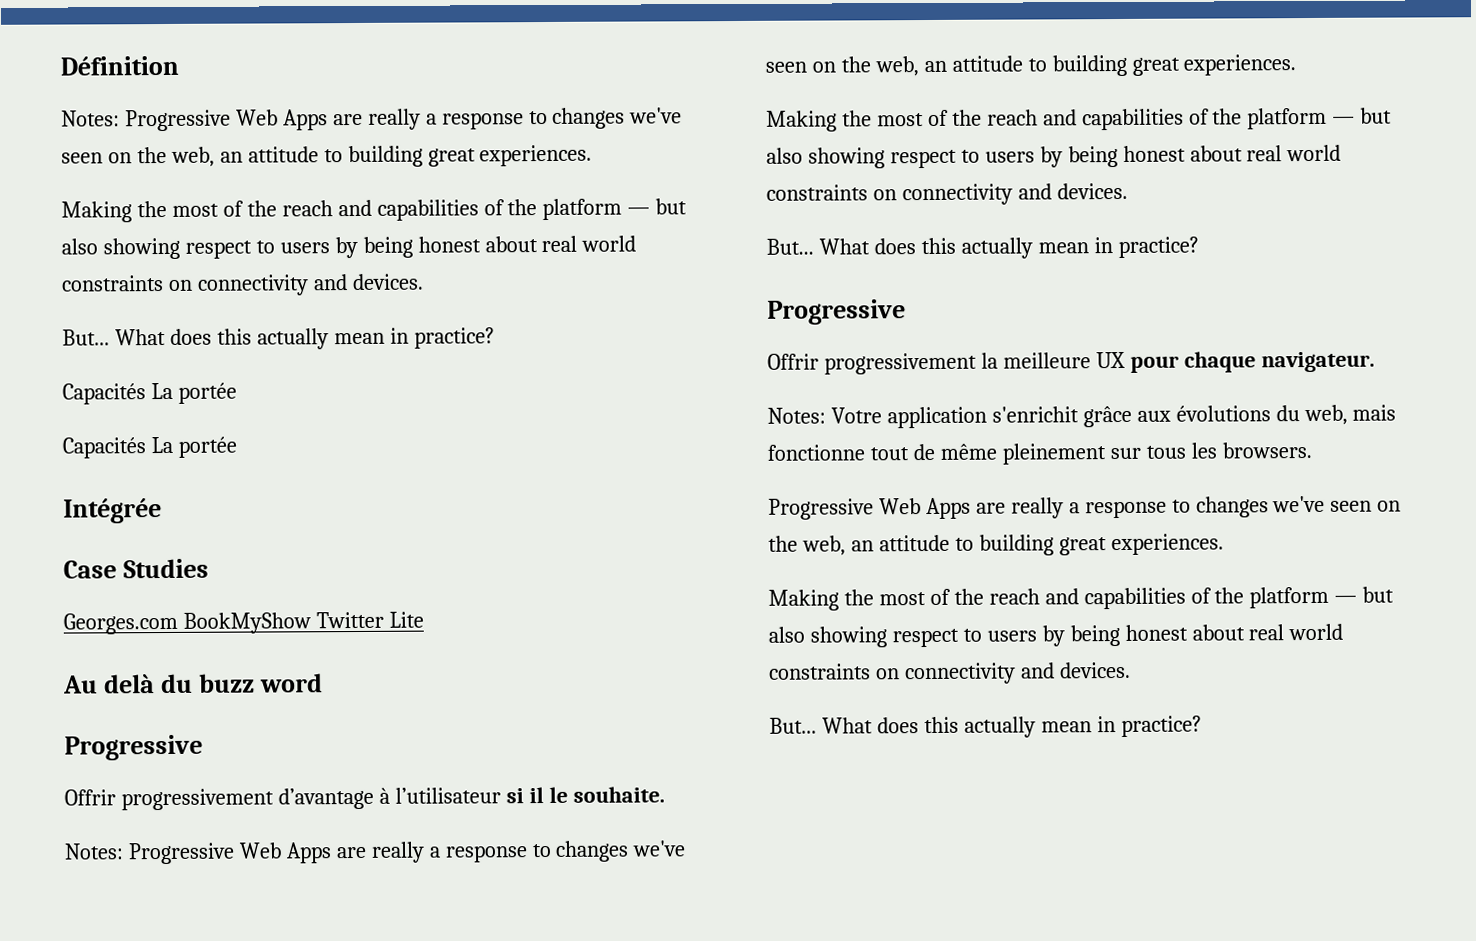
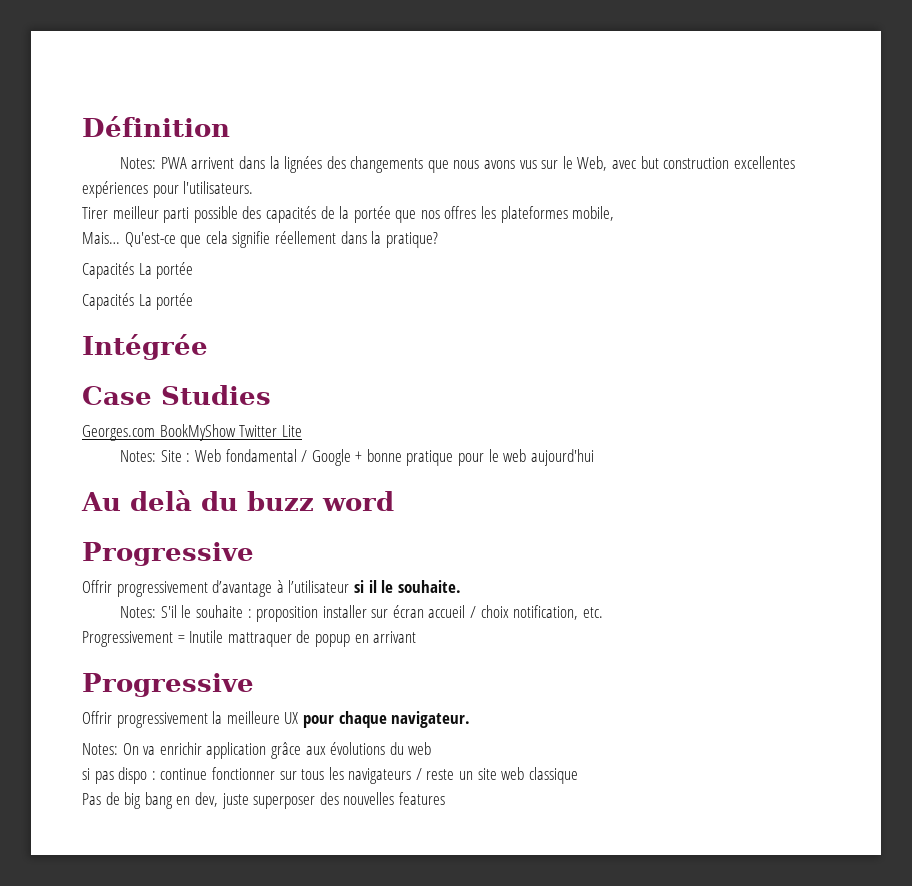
[124,107,683,132] [61,144,593,168] [61,198,688,223] [61,235,637,260] [61,273,424,296] [62,327,495,350] Progressive Web Apps are really a response to changes we've seen on the web, an attitude to building great experiences. // Making the most of the reach and capabilities of the platform — but also showing respect to users by being honest about real world constraints on connectivity and devices. // But... What does this actually mean in practice? -> [160,156,795,173] [82,181,254,198] [82,206,615,223] [82,231,438,248] PWA arrivent dans la lignées des changements que nous avons vus sur le Web, avec but construction excellentes expériences pour l'utilisateurs. // Tirer meilleur parti possible des capacités de la portée que nos offres les plateformes mobile, // Mais… Qu'est-ce que cela signifie réellement dans la pratique?
(424, 619) none -> [120,449,594,466] // Notes: Site : Web fondamental / Google + bonne pratique pour le web aujourd'hui
[127,840,687,865] [765,54,1297,77] [766,107,1393,132] [766,144,1342,169] [766,182,1128,206] [766,236,1199,259] Progressive Web Apps are really a response to changes we've seen on the web, an attitude to building great experiences. // Making the most of the reach and capabilities of the platform — but also showing respect to users by being honest about real world constraints on connectivity and devices. // But... What does this actually mean in practice? -> [160,605,603,622] [82,630,417,647] S'il le souhaite : proposition installer sur écran accueil / choix notification, etc. // Progressivement = Inutile mattraquer de popup en arrivant
[830,404,1397,429] [767,441,1312,465] [768,495,1402,520] [768,533,1224,556] [768,586,1395,611] [768,623,1344,648] [769,661,1131,685] [769,715,1202,738] Votre application s'enrichit grâce aux évolutions du web, mais fonctionne tout de même pleinement sur tous les browsers. // Progressive Web Apps are really a response to changes we've seen on the web, an attitude to building great experiences. // Making the most of the reach and capabilities of the platform — but also showing respect to users by being honest about real world constraints on connectivity and devices. // But... What does this actually mean in practice? -> [122,742,432,759] [82,767,578,784] [82,792,445,809] On va enrichir application grâce aux évolutions du web // si pas dispo : continue fonctionner sur tous les navigateurs / reste un site web classique // Pas de big bang en dev, juste superposer des nouvelles features

